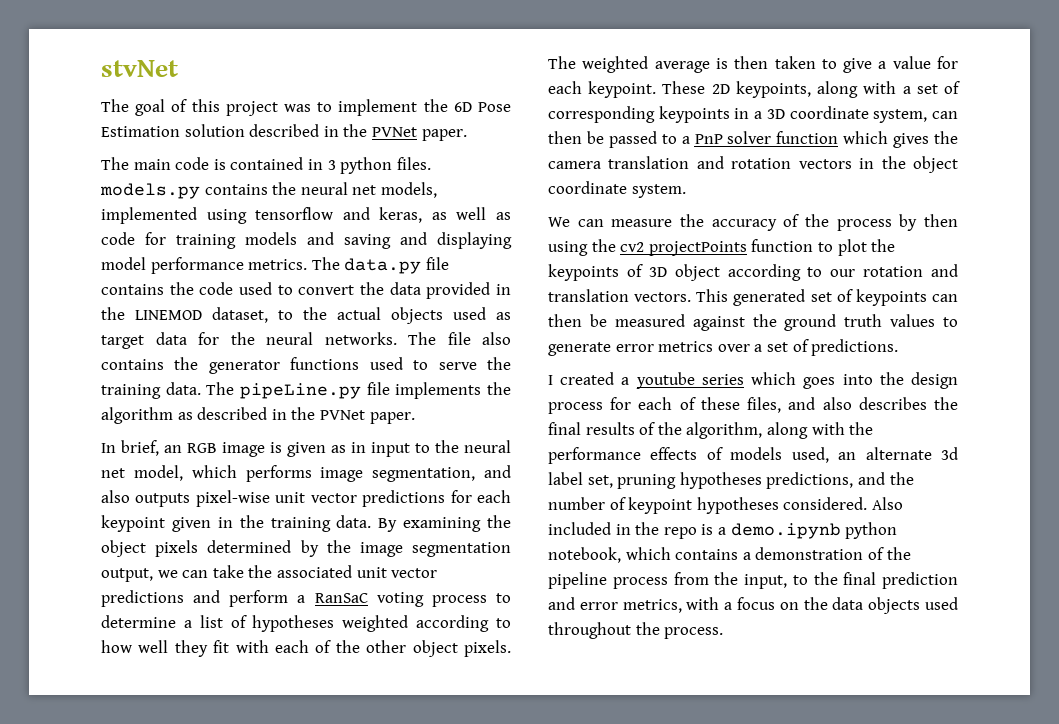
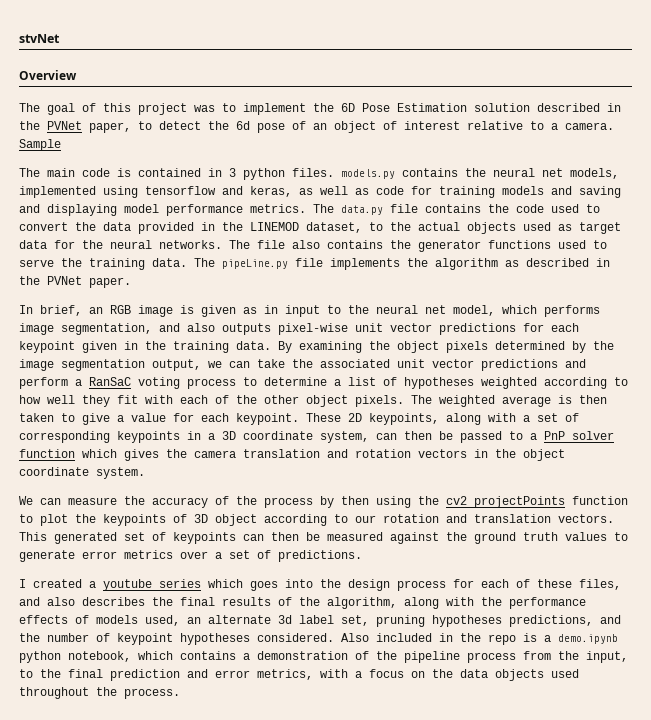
(178, 68) none -> [19,70,77,80] // Overview
[421,129,467,141] paper. -> [89,121,614,133] [19,139,61,151] paper, to detect the 6d pose of an object of interest relative to a camera. Sample

